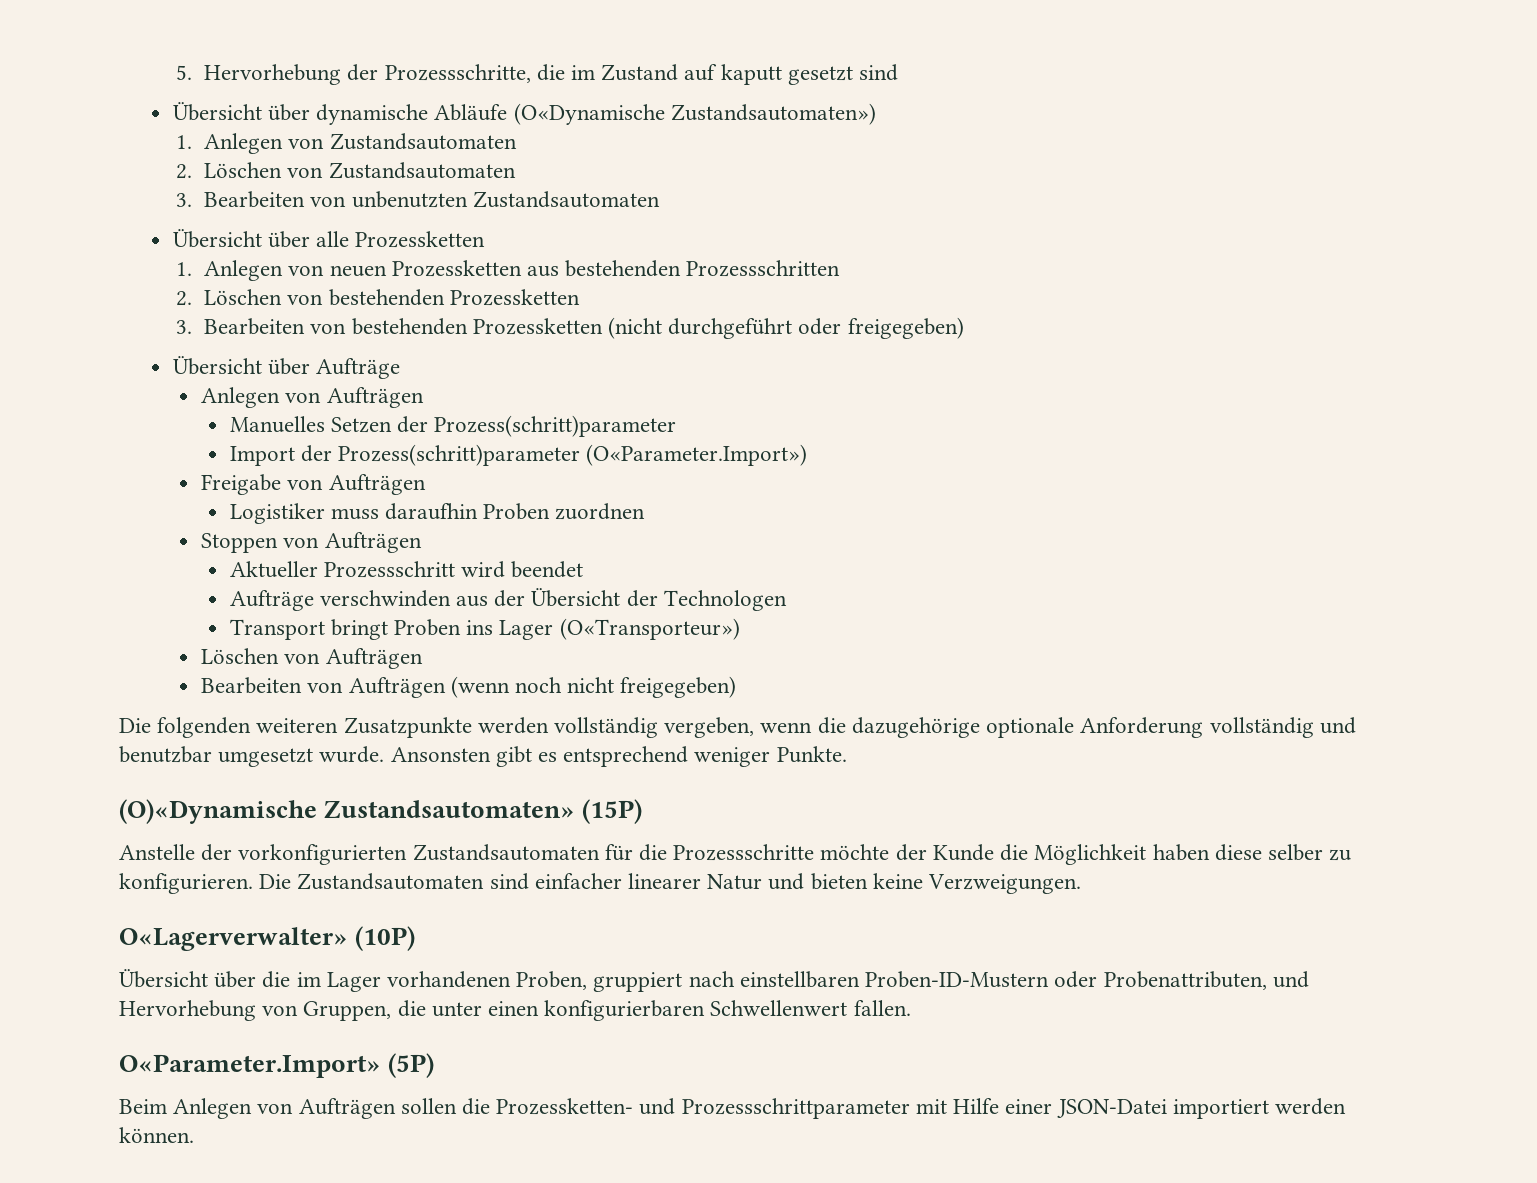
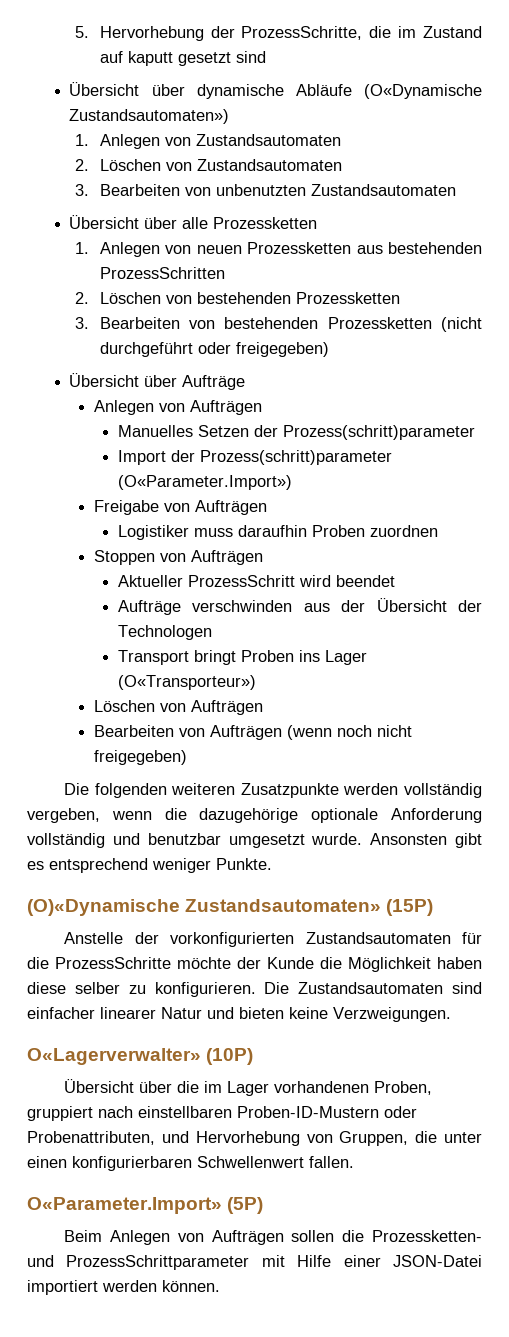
[384,64,531,83] Prozessschritte, -> [241,26,363,40] ProzessSchritte,
[686,260,841,277] Prozessschritten -> [99,267,225,279] ProzessSchritten
[323,561,455,578] Prozessschritt -> [187,575,295,587] ProzessSchritt
[673,844,815,861] Prozessschritte -> [55,957,171,969] ProzessSchritte
[681,1098,910,1119] Prozessschrittparameter -> [66,1255,250,1270] ProzessSchrittparameter

